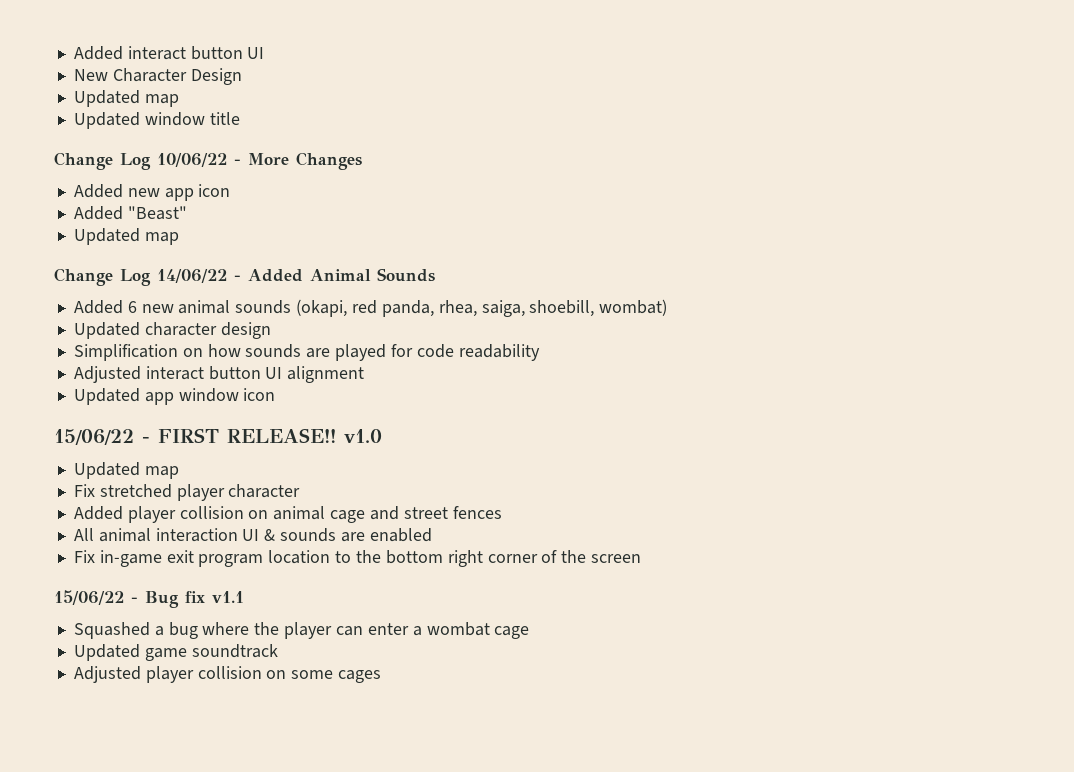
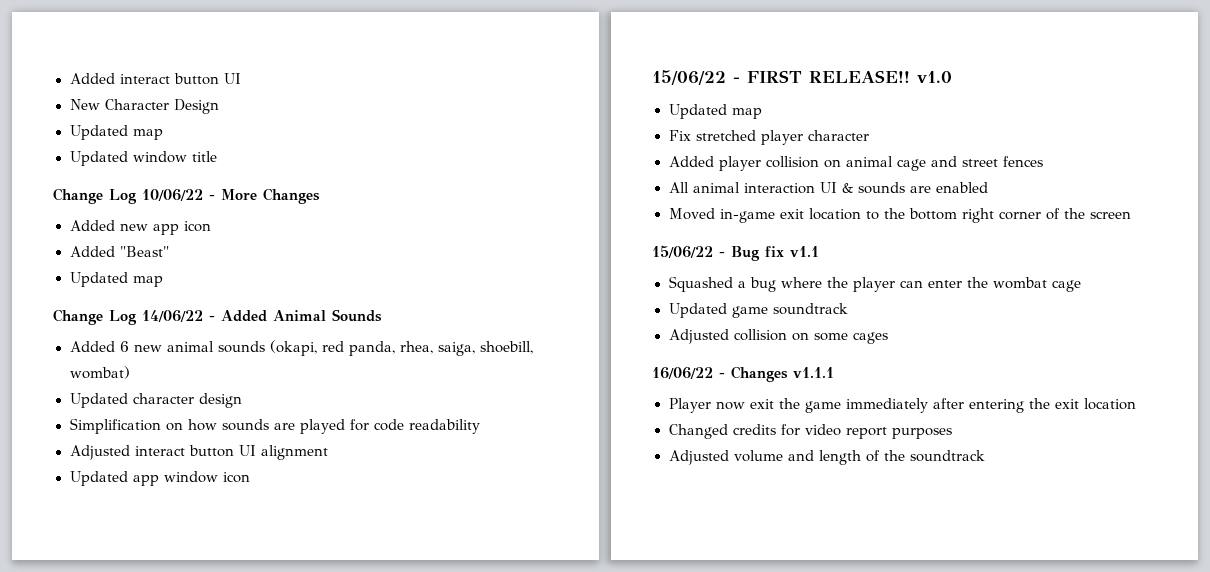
[73,550,95,563] Fix -> [668,208,715,220] Moved
[198,554,264,567] program -> (804, 214) none
[412,626,422,636] a -> [966,277,988,288] the
[145,666,194,683] player -> (729, 336) none
(382, 676) none -> [652,366,834,382] [668,398,1136,413] [668,424,952,439] [668,450,985,465] // 16/06/22 - Changes v1.1.1 // Player now exit the game immediately after entering the exit location // Changed credits for video report purposes // Adjusted volume and length of the soundtrack

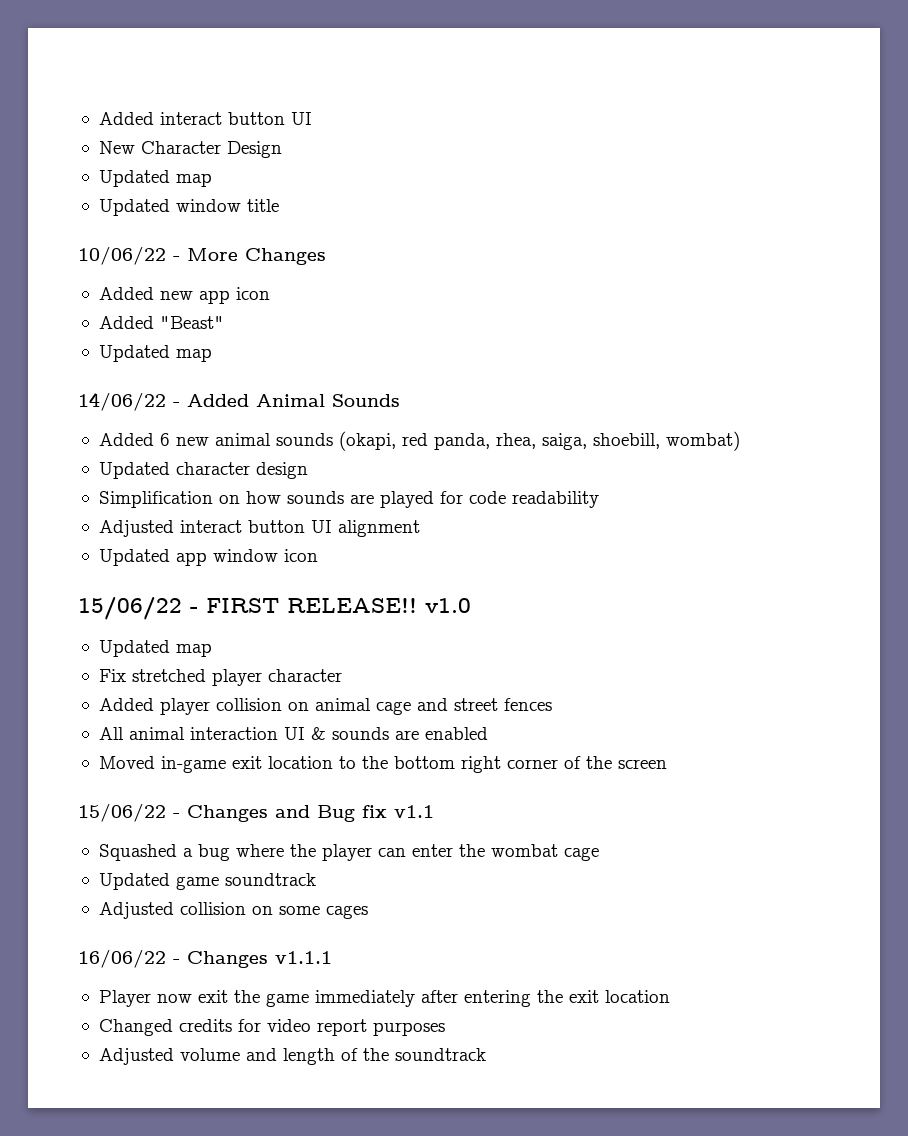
[53,188,137,204] Change Log -> (279, 205) none
[53,309,137,325] Change Log -> (212, 355) none
(725, 254) none -> [187,805,310,822] Changes and

